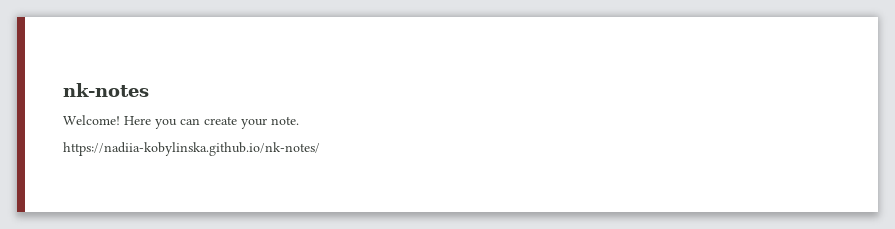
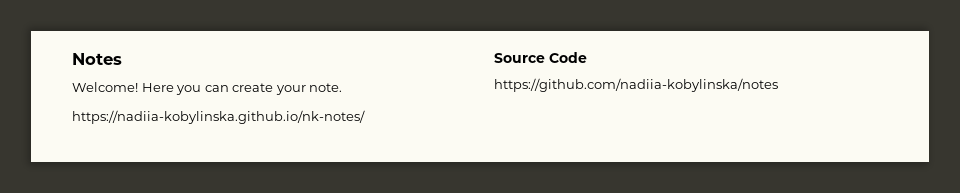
[63,83,149,97] nk-notes -> [72,53,122,65] Notes
(320, 149) none -> [494,52,587,63] [494,78,778,92] // Source Code // https://github.com/nadiia-kobylinska/notes

